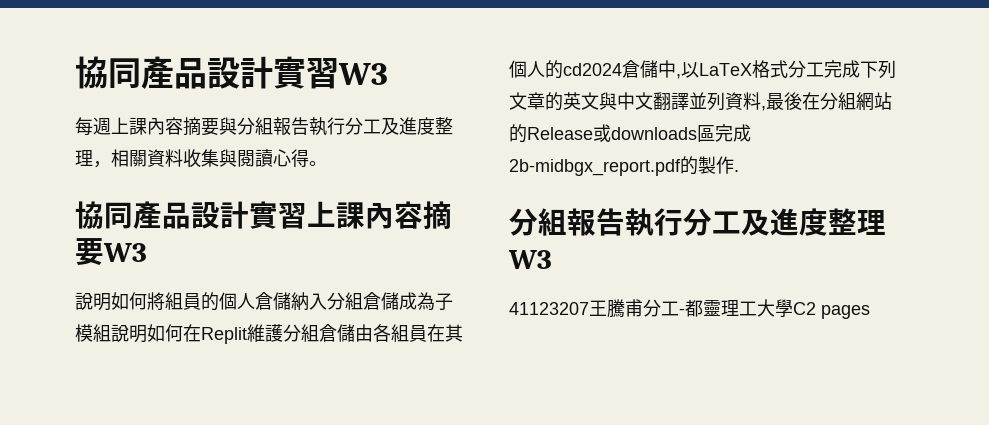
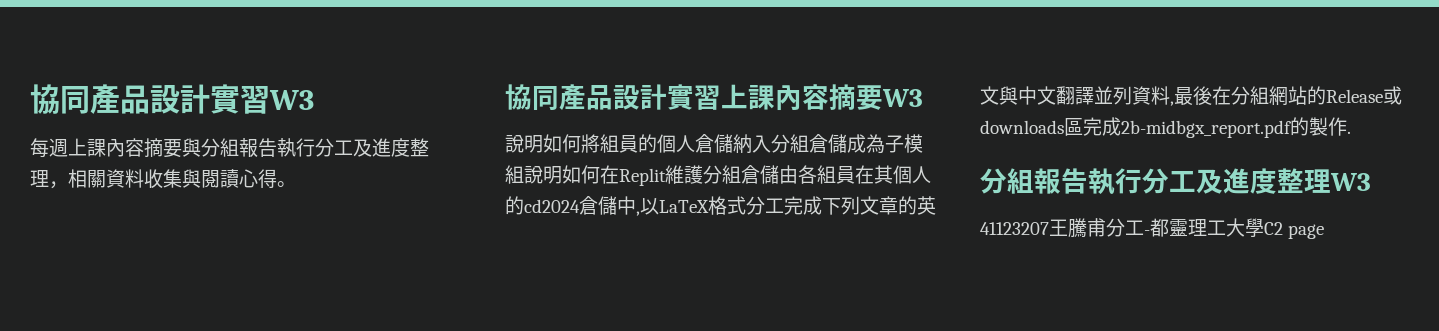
[821,305,870,319] pages -> [1288,224,1325,239] page

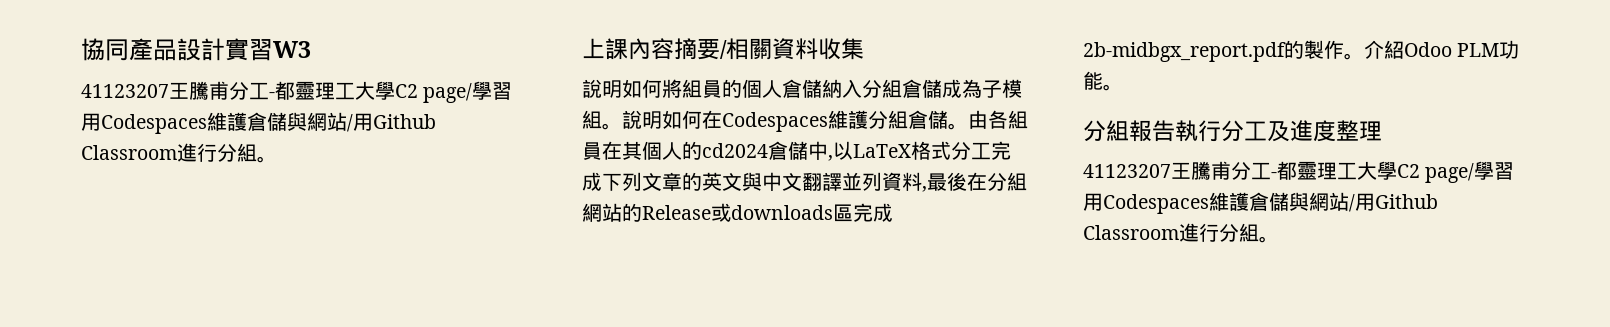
[30,138,429,158] [30,169,296,189] [505,84,923,111] 每週上課內容摘要與分組報告執行分工及進度整理，相關資料收集與閱讀心得。 // 協同產品設計實習上課內容摘要W3 -> [81,81,513,103] [81,112,436,134] [81,143,277,163] [582,38,864,60] 41123207王騰甫分工-都靈理工大學C2 page/學習用Codespaces維護倉儲與網站/用Github Classroom進行分組。 // 上課內容摘要/相關資料收集
(524, 174) none -> [602,123,622,130] 。
[619,168,666,186] Replit -> [722,112,828,132] Codespaces
(779, 174) none -> [948,123,968,130] 。
[1347,131,1351,134] [980,168,1371,195] [980,218,1325,239] . // 分組報告執行分工及進度整理W3 // 41123207王騰甫分工-都靈理工大學C2 page -> [1344,40,1520,60] [1083,71,1123,91] [1083,120,1382,142] [1083,161,1515,183] [1083,192,1438,214] [1083,223,1279,243] 。介紹Odoo PLM功能。 // 分組報告執行分工及進度整理 // 41123207王騰甫分工-都靈理工大學C2 page/學習用Codespaces維護倉儲與網站/用Github Classroom進行分組。

